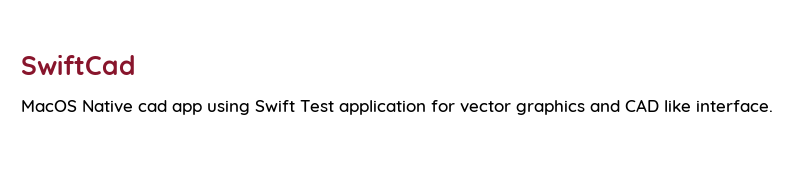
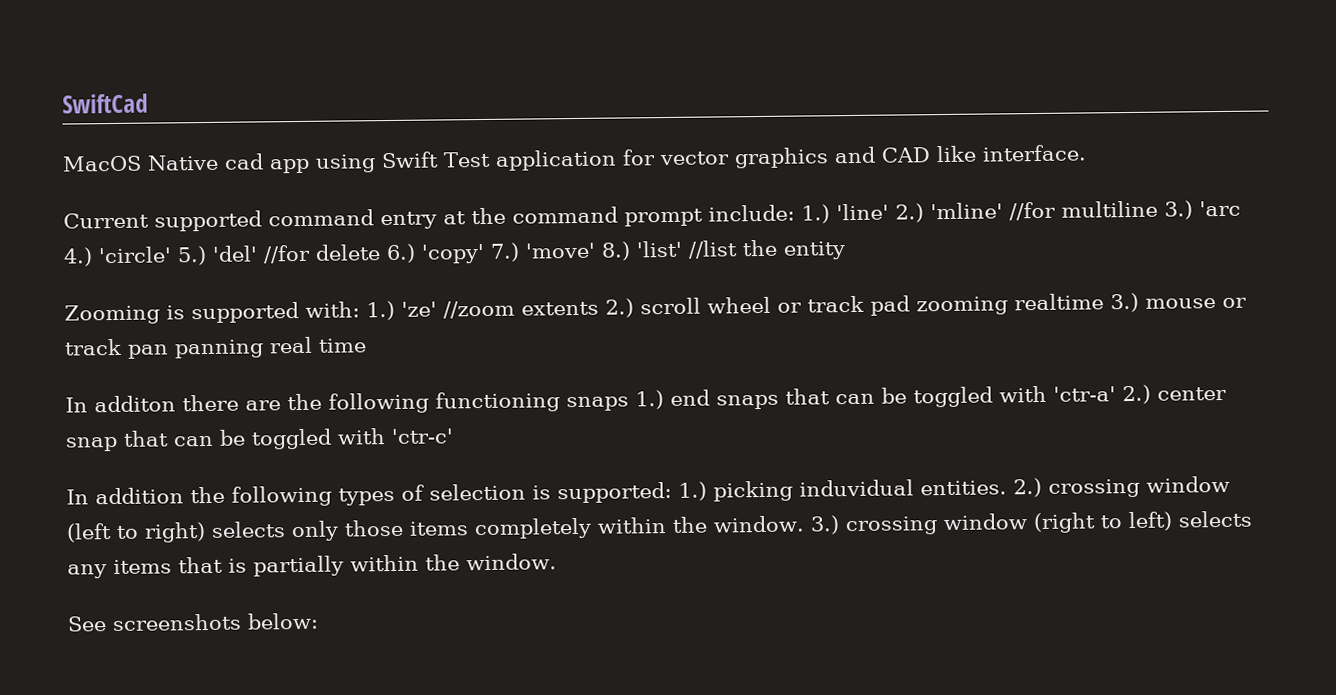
(773, 106) none -> [63,200,1241,232] [63,239,846,267] [64,292,1247,325] [64,336,367,359] [65,384,1227,414] [65,428,454,452] [66,475,1230,507] [66,510,1252,543] [67,553,557,579] [67,612,319,632] // Current supported command entry at the command prompt include: 1.) 'line' 2.) 'mline' //for multiline 3.) 'arc 4.) 'circle' 5.) 'del' //for delete 6.) 'copy' 7.) 'move' 8.) 'list' //list the entity // Zooming is supported with: 1.) 'ze' //zoom extents 2.) scroll wheel or track pad zooming realtime 3.) mouse or track pan panning real time // In additon there are the following functioning snaps 1.) end snaps that can be toggled with 'ctr-a' 2.) center snap that can be toggled with 'ctr-c' // In addition the following types of selection is supported: 1.) picking induvidual entities. 2.) crossing window (left to right) selects only those items completely within the window. 3.) crossing window (right to left) selects any items that is partially within the window. // See screenshots below:

